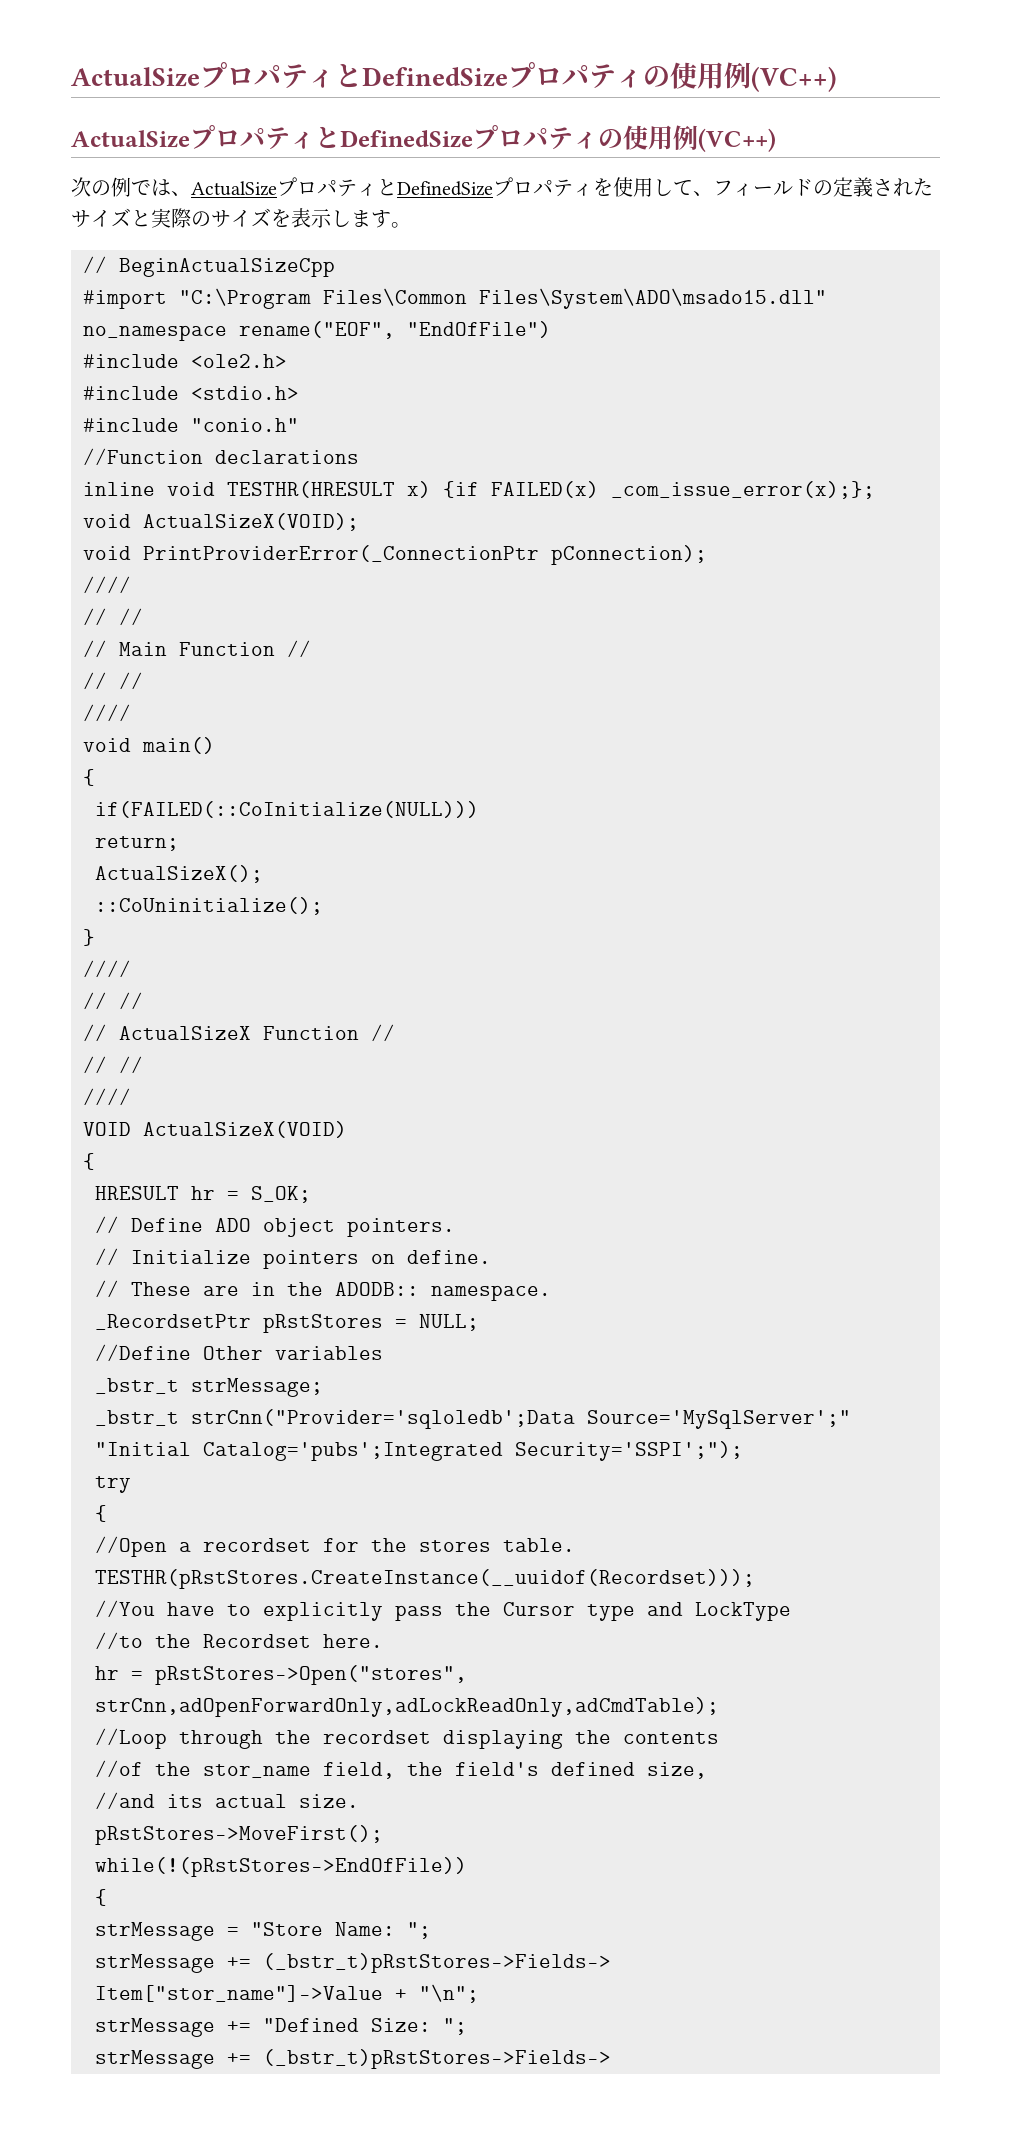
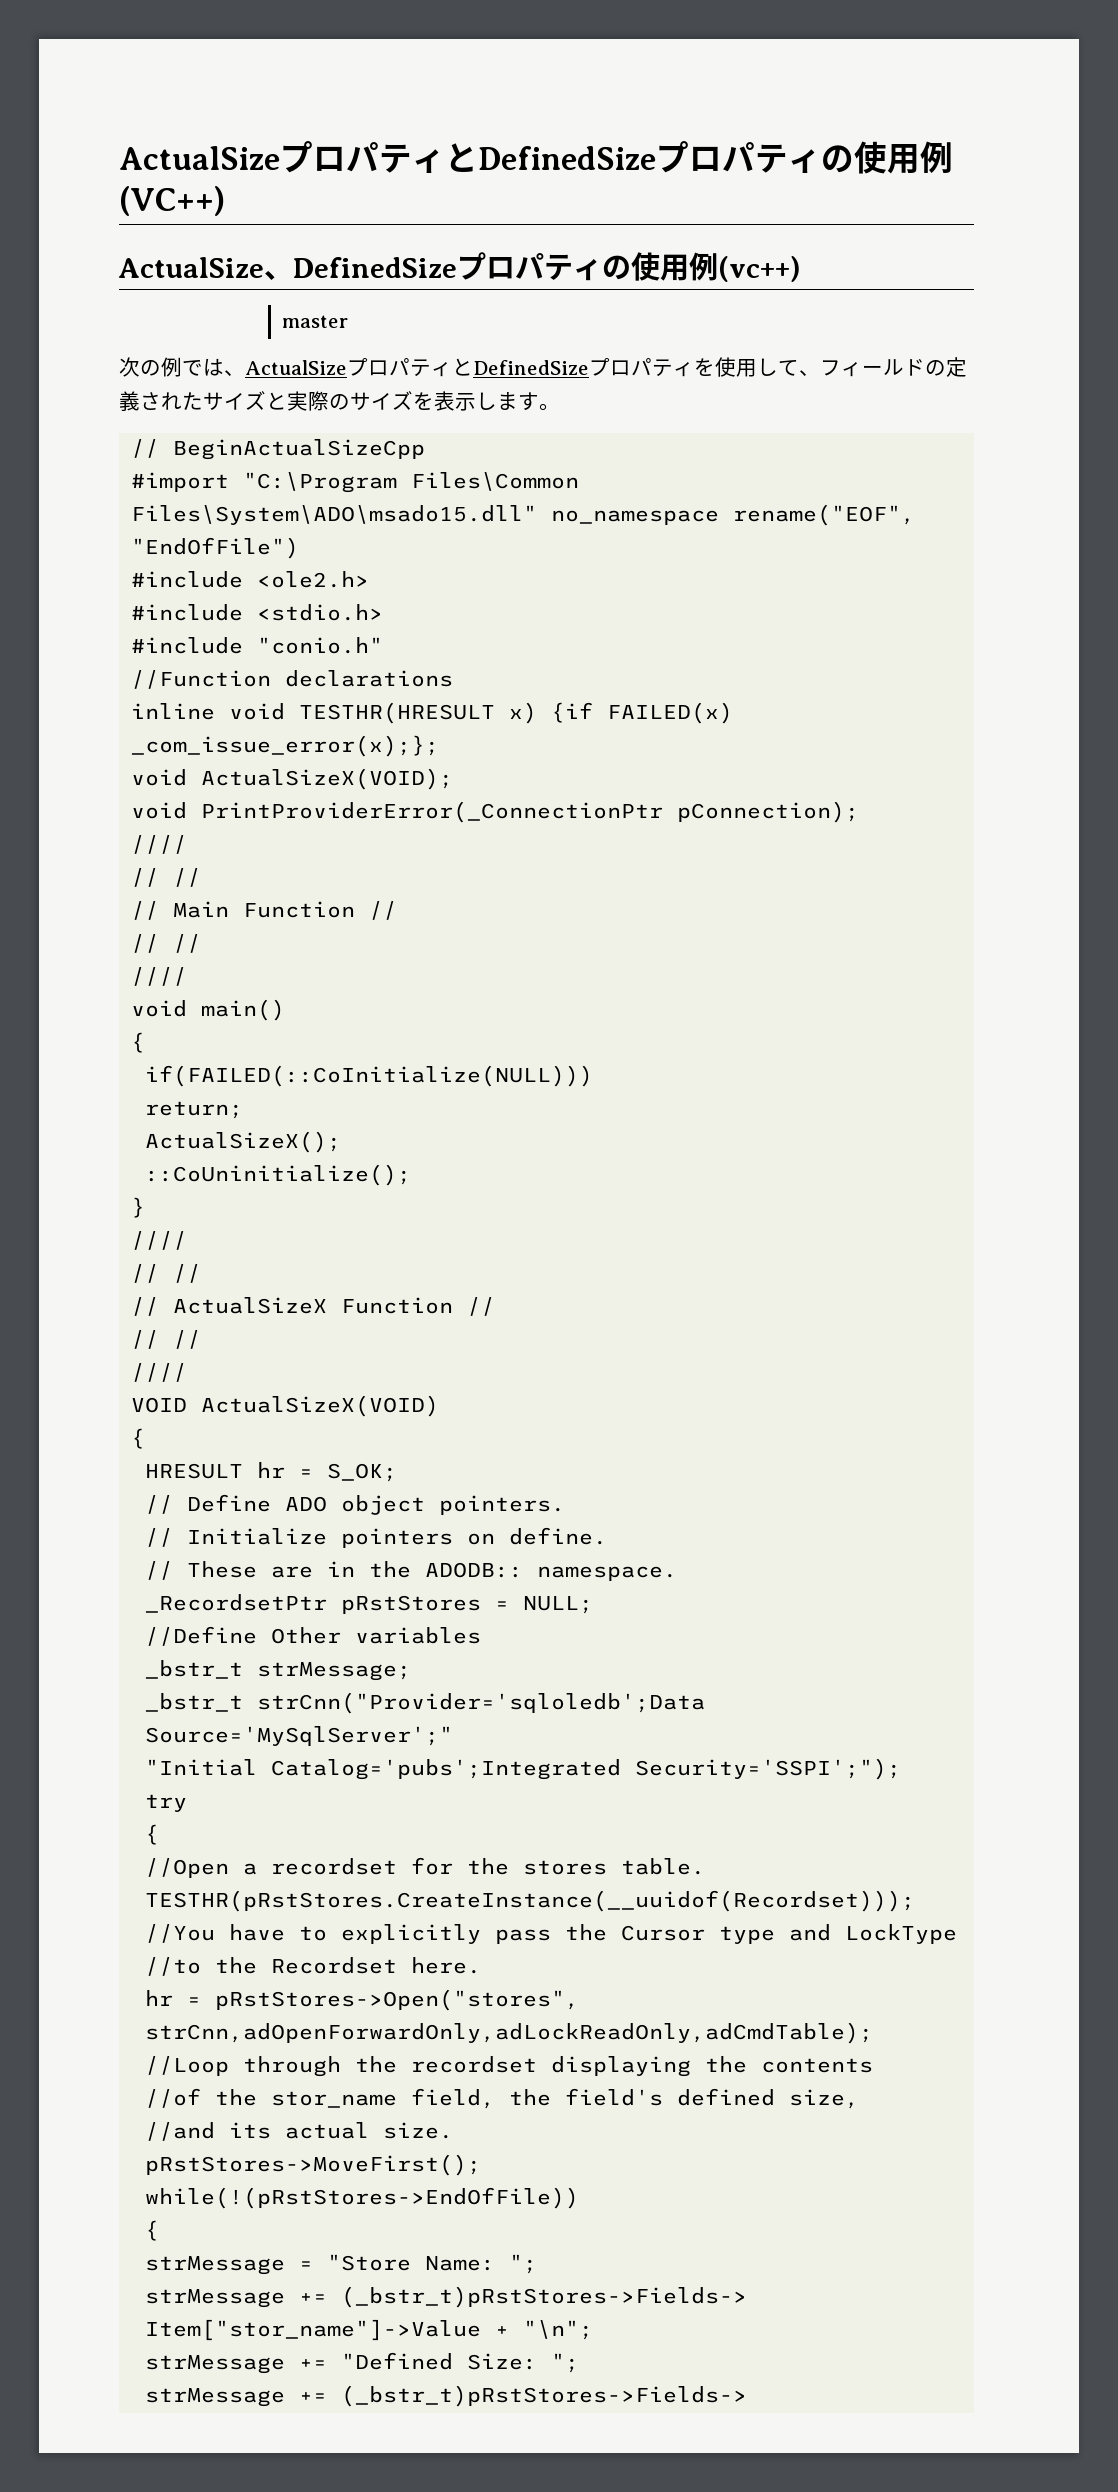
[190,125,776,152] プロパティとDefinedSizeプロパティの使用例(VC++) -> [264,252,801,282] [281,315,348,328] 、DefinedSizeプロパティの使用例(vc++) // master

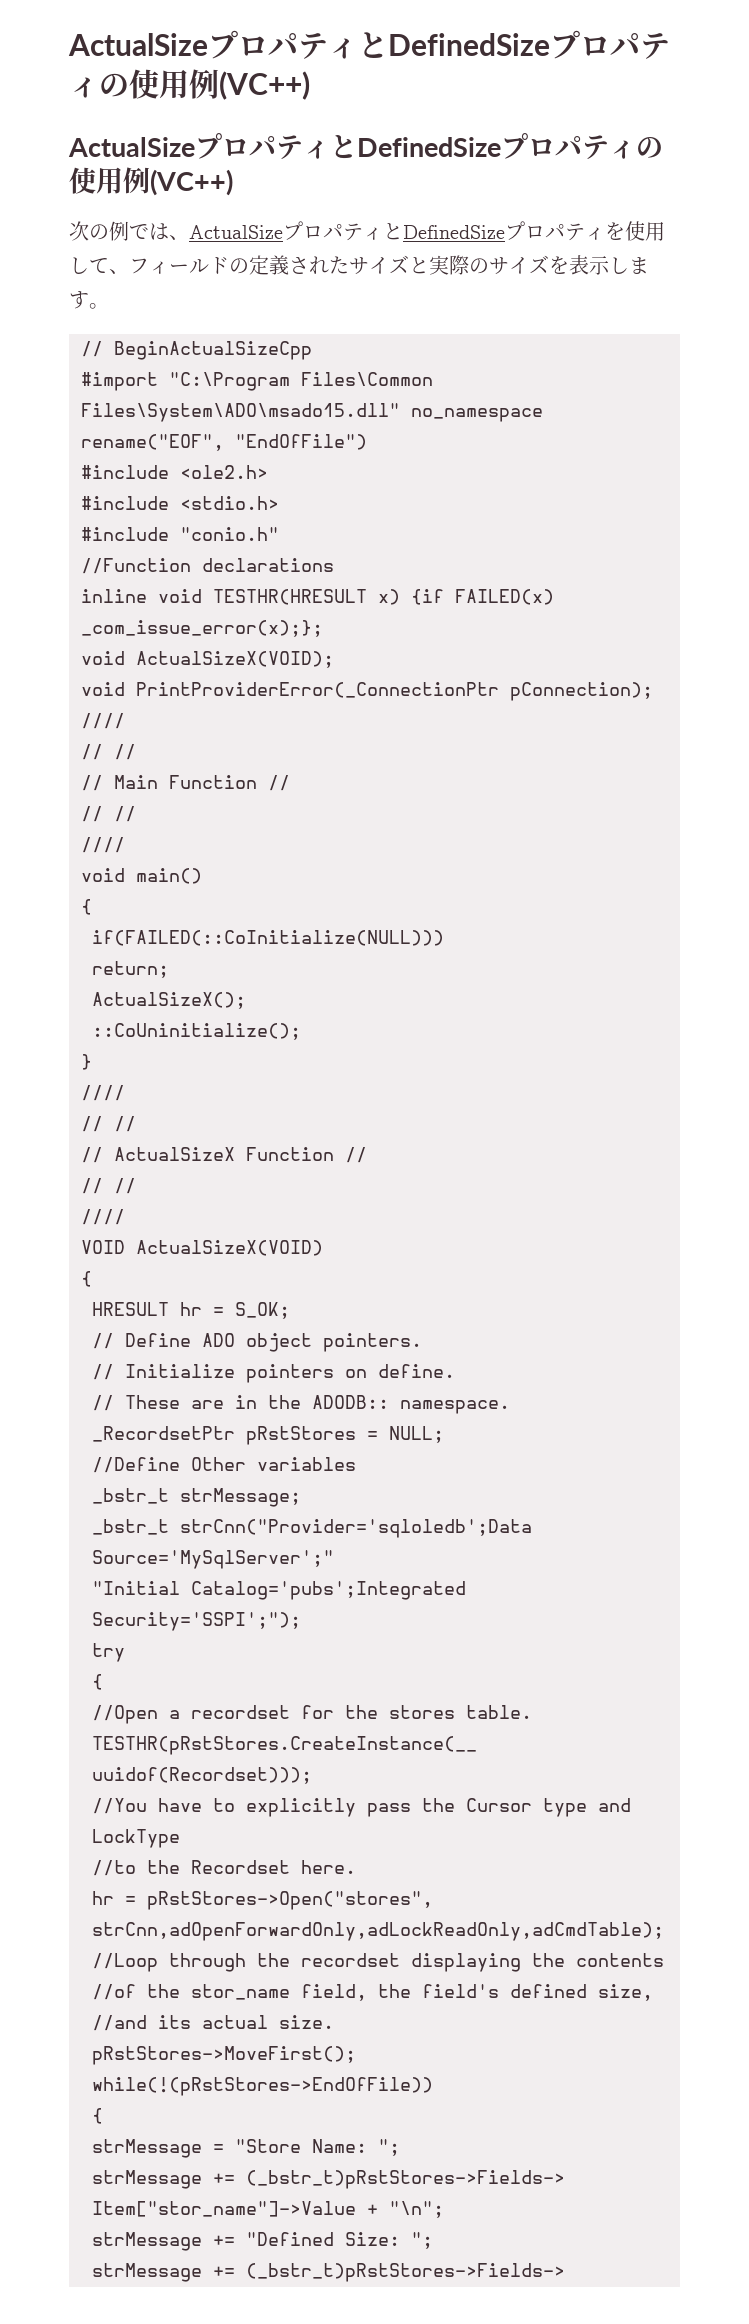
[264,252,801,282] [281,315,348,328] 、DefinedSizeプロパティの使用例(vc++) // master -> [195,133,663,159] [69,167,233,196] プロパティとDefinedSizeプロパティの使用例(VC++)

